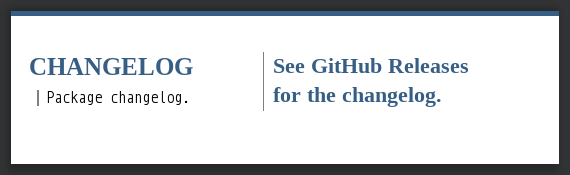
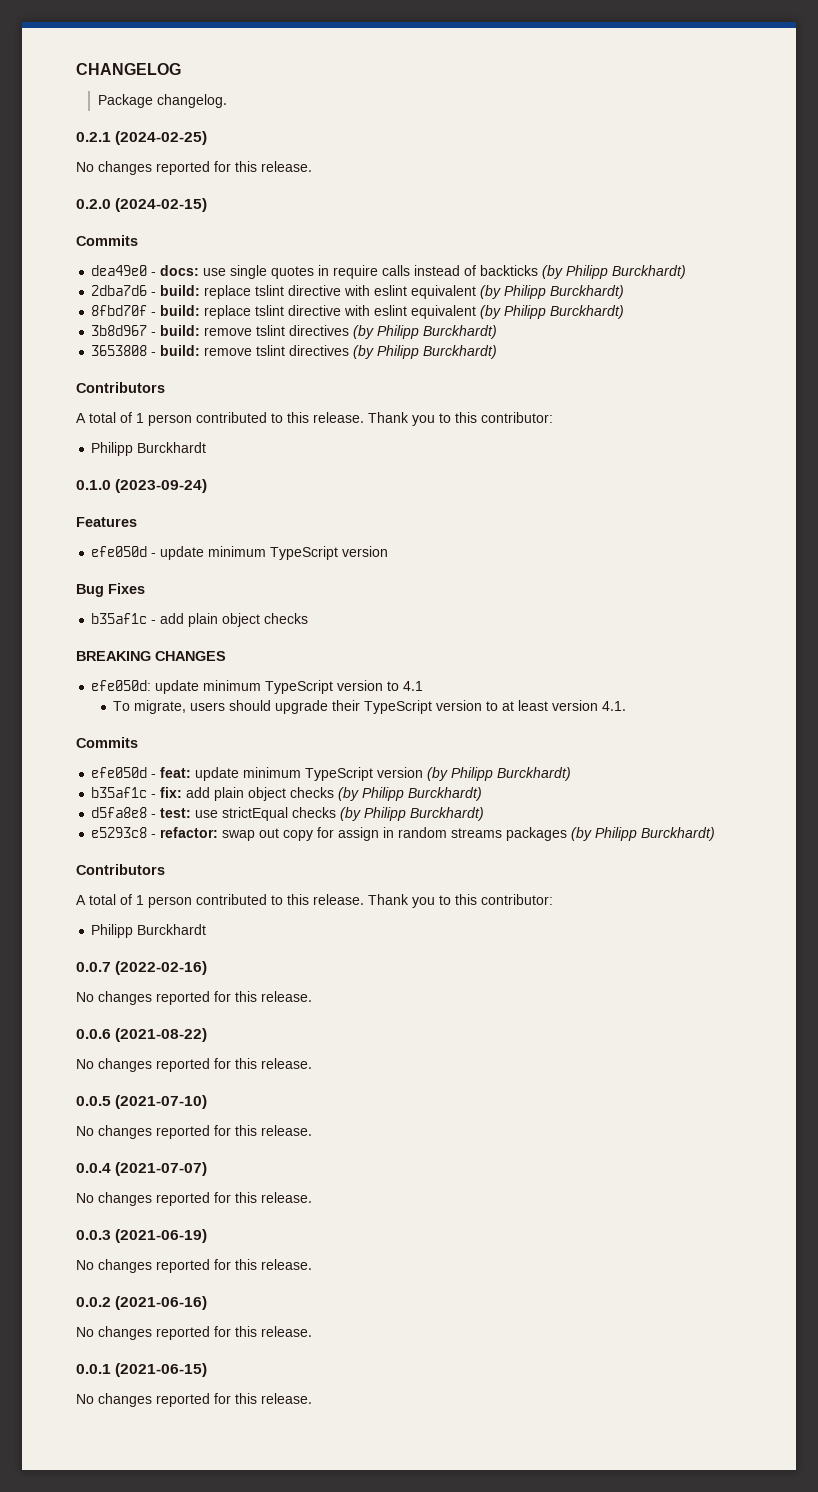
[273,58,469,73] [273,87,442,107] See GitHub Releases for the changelog. -> [76,131,208,145] [76,161,312,175] [76,198,208,212] [76,235,138,246] [91,265,687,279] [91,285,625,299] [91,305,625,319] [91,325,498,339] [91,345,498,359] [76,382,165,393] [76,412,553,426] [91,442,207,456] [76,479,208,493] [76,517,137,527] [91,546,389,560] [76,583,145,597] [91,613,309,627] [76,651,226,661] [91,680,424,694] [113,700,627,714] [76,737,138,748] [91,767,572,781] [91,787,483,801] [91,807,485,821] [91,827,716,841] [76,864,165,875] [76,894,553,908] [91,924,207,938] [76,961,208,975] [76,991,312,1005] [76,1028,208,1042] [76,1058,312,1072] [76,1095,208,1109] [76,1125,312,1139] [76,1162,208,1176] [76,1192,312,1206] [76,1229,208,1243] [76,1259,312,1273] [76,1296,208,1310] [76,1326,312,1340] [76,1363,208,1377] [76,1393,312,1407] 0.2.1 (2024-02-25) // No changes reported for this release. // 0.2.0 (2024-02-15) // Commits // dea49e0 - docs: use single quotes in require calls instead of backticks (by Philipp Burckhardt) // 2dba7d6 - build: replace tslint directive with eslint equivalent (by Philipp Burckhardt) // 8fbd70f - build: replace tslint directive with eslint equivalent (by Philipp Burckhardt) // 3b8d967 - build: remove tslint directives (by Philipp Burckhardt) // 3653808 - build: remove tslint directives (by Philipp Burckhardt) // Contributors // A total of 1 person contributed to this release. Thank you to this contributor: // Philipp Burckhardt // 0.1.0 (2023-09-24) // Features // efe050d - update minimum TypeScript version // Bug Fixes // b35af1c - add plain object checks // BREAKING CHANGES // efe050d: update minimum TypeScript version to 4.1 // To migrate, users should upgrade their TypeScript version to at least version 4.1. // Commits // efe050d - feat: update minimum TypeScript version (by Philipp Burckhardt) // b35af1c - fix: add plain object checks (by Philipp Burckhardt) // d5fa8e8 - test: use strictEqual checks (by Philipp Burckhardt) // e5293c8 - refactor: swap out copy for assign in random streams packages (by Philipp Burckhardt) // Contributors // A total of 1 person contributed to this release. Thank you to this contributor: // Philipp Burckhardt // 0.0.7 (2022-02-16) // No changes reported for this release. // 0.0.6 (2021-08-22) // No changes reported for this release. // 0.0.5 (2021-07-10) // No changes reported for this release. // 0.0.4 (2021-07-07) // No changes reported for this release. // 0.0.3 (2021-06-19) // No changes reported for this release. // 0.0.2 (2021-06-16) // No changes reported for this release. // 0.0.1 (2021-06-15) // No changes reported for this release.

